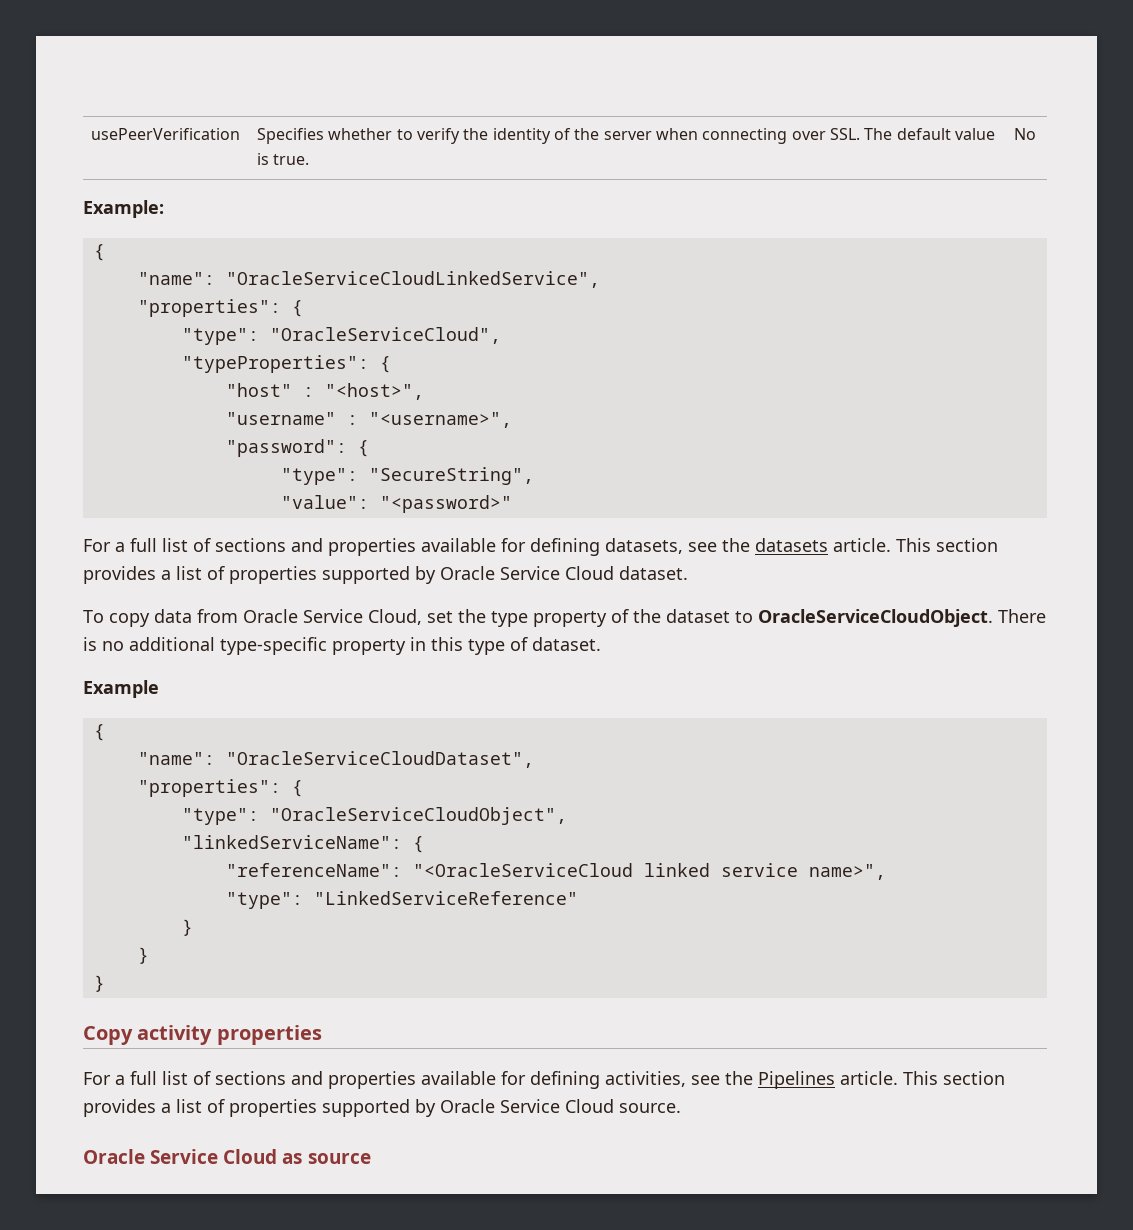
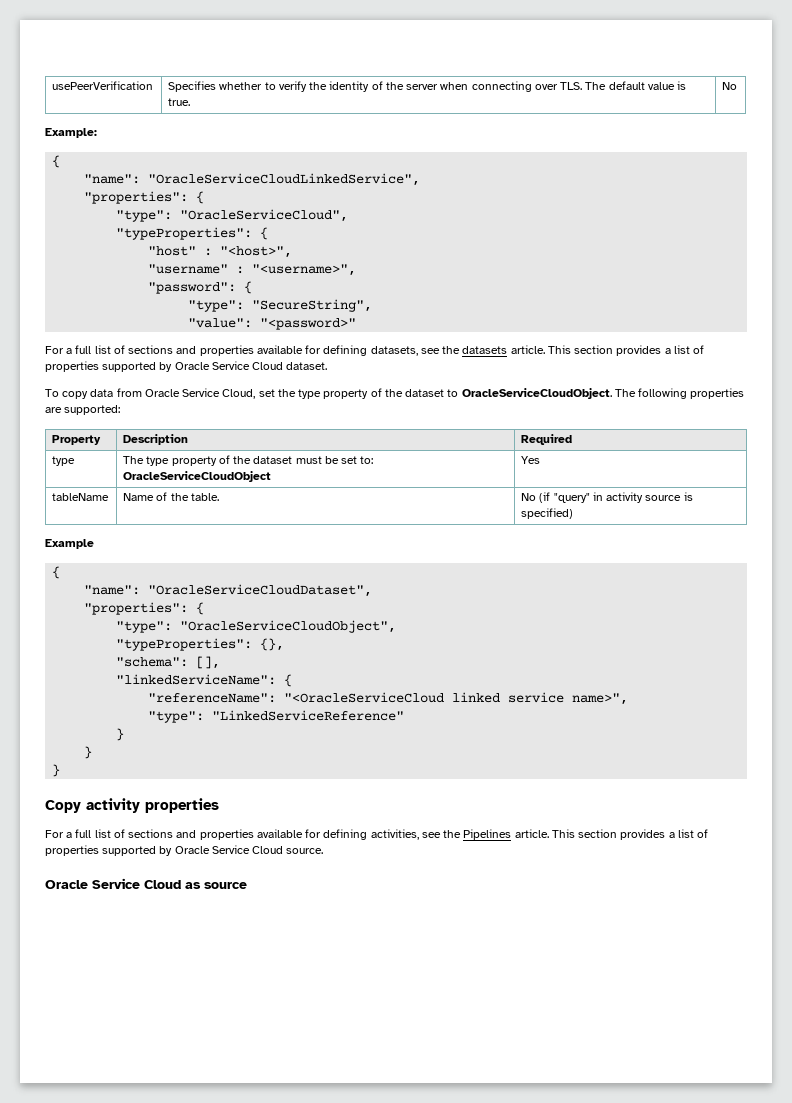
[829,128,860,140] SSL. -> [560,82,583,90] TLS.
[998,609,1046,623] [83,637,601,655] There is no additional type-specific property in this type of dataset. -> [614,388,745,399] [45,405,121,415] [52,435,102,445] [123,434,189,445] [521,434,573,445] [52,456,76,466] [123,455,374,466] [123,471,272,482] [521,456,541,464] [52,493,110,501] [123,492,219,501] [521,492,693,503] [521,508,574,519] The following properties are supported: // Property | Description | Required // type | The type property of the dataset must be set to: OracleServiceCloudObject | Yes // tableName | Name of the table. | No (if "query" in activity source is specified)
(567, 816) none -> [116,638,285,651] [116,656,221,669] // "typeProperties": {}, // "schema": [],

